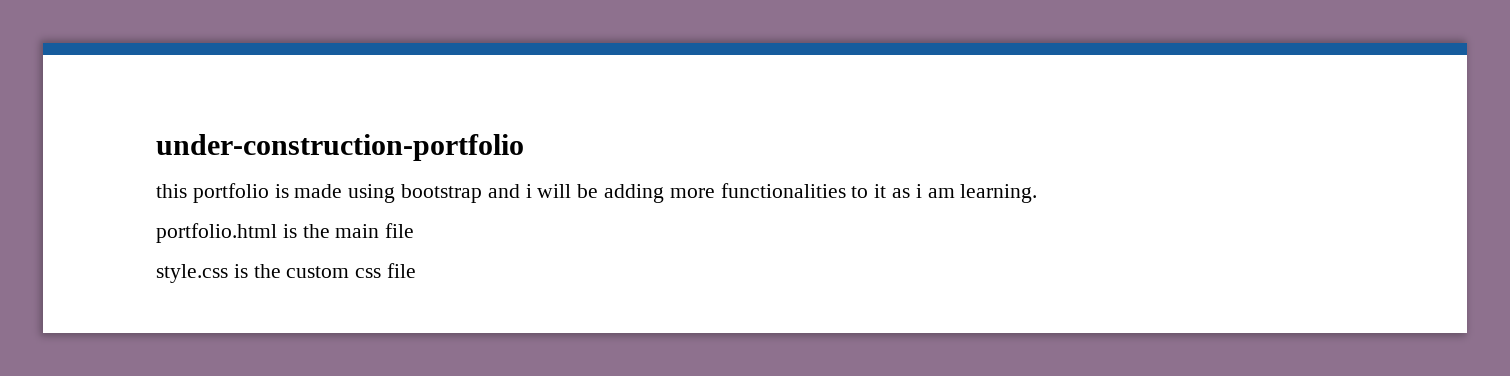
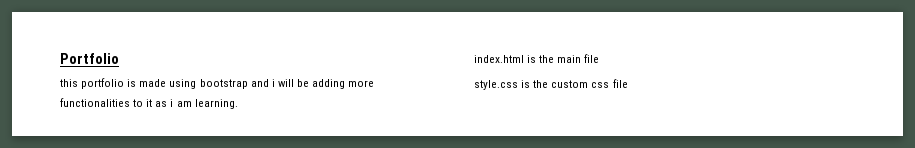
[156,134,524,161] under-construction-portfolio -> [60,53,119,64] Portfolio
[156,223,277,243] portfolio.html -> [474,55,524,63] index.html

